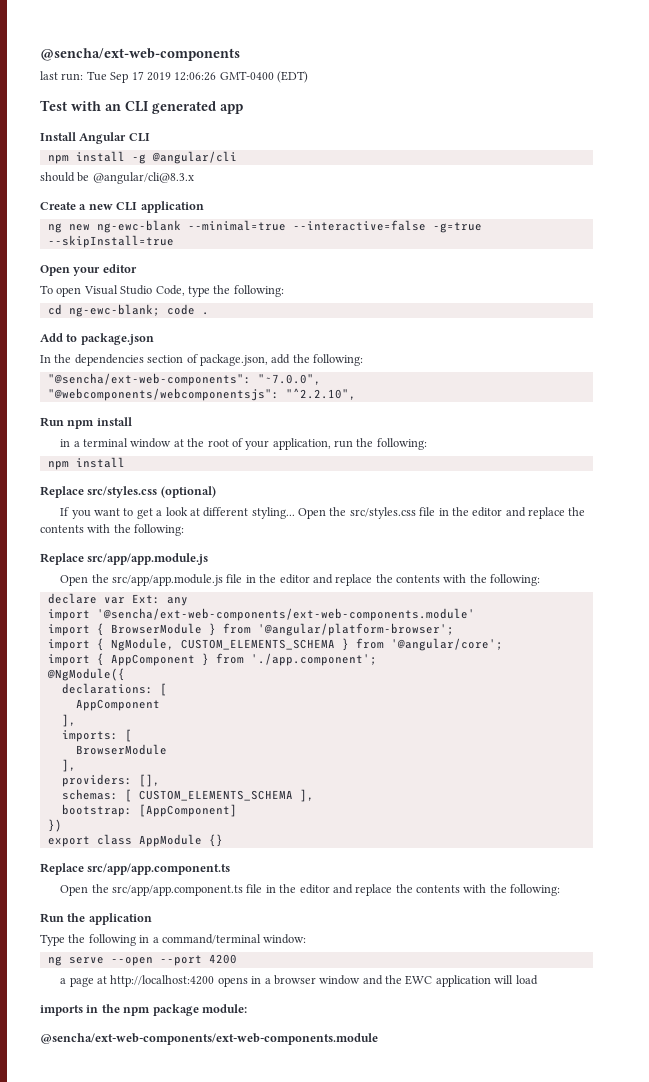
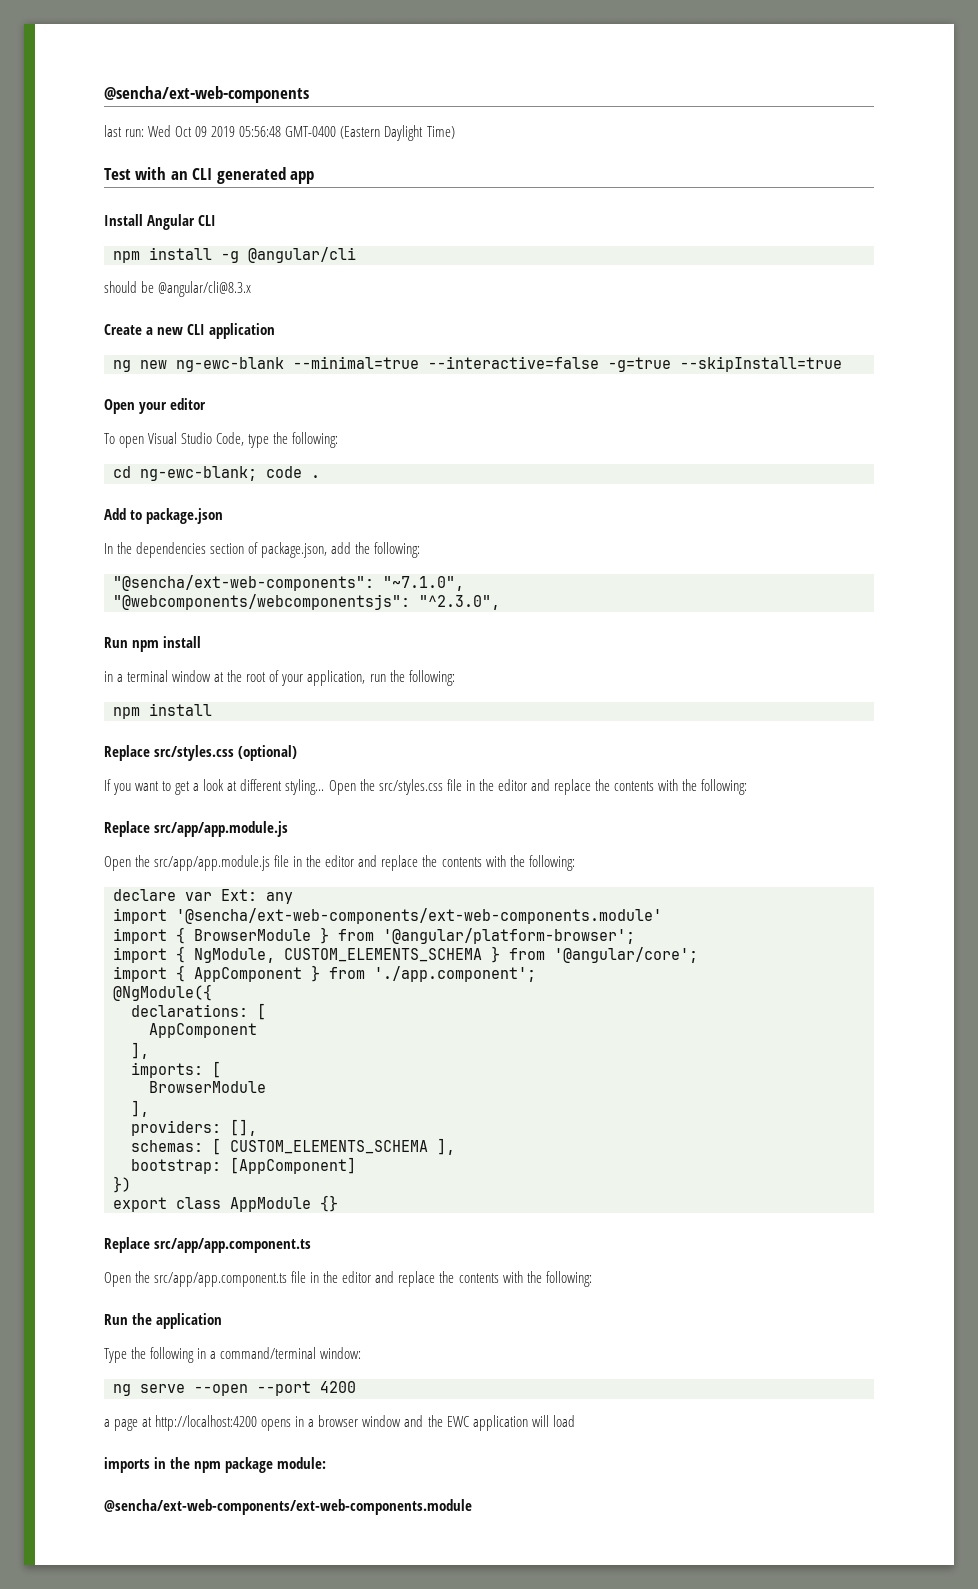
[86,71,308,83] Tue Sep 17 2019 12:06:26 GMT-0400 (EDT) -> [148,125,455,141] Wed Oct 09 2019 05:56:48 GMT-0400 (Eastern Daylight Time)
[257,374,321,385] "~7.0.0", -> [383,576,464,591] "~7.1.0",
[285,388,356,400] "^2.2.10", -> [419,595,500,610] "^2.3.0",

